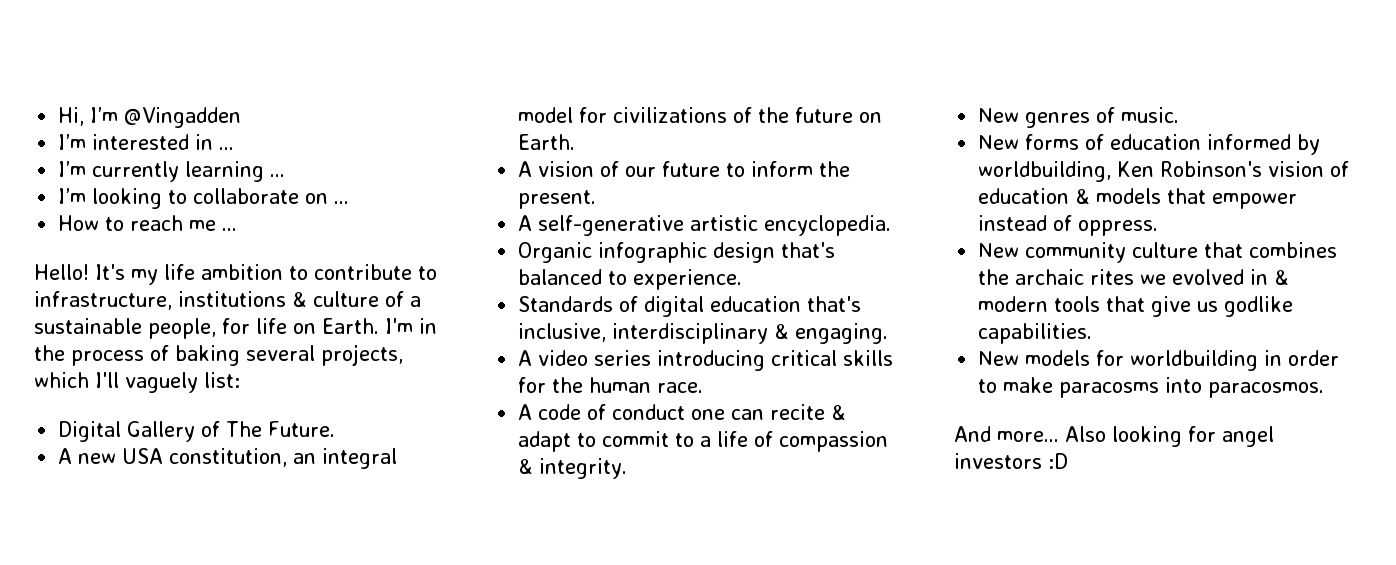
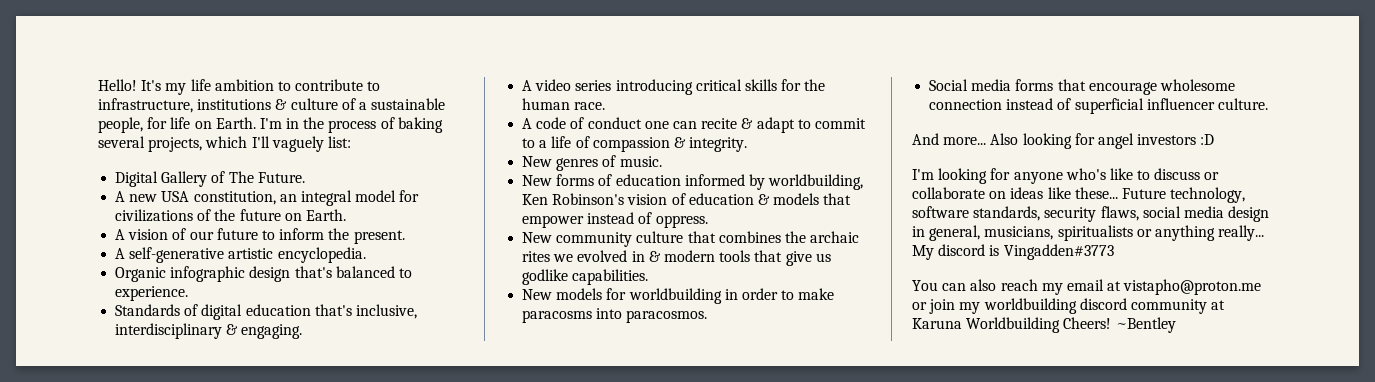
[58,107,242,128] [58,134,235,150] [58,161,286,182] [58,188,350,209] [58,215,238,231] Hi, I’m @Vingadden // I’m interested in ... // I’m currently learning ... // I’m looking to collaborate on ... // How to reach me ... // -> (98, 85) none
(1325, 390) none -> [929,79,1235,95] [929,98,1268,114] // Social media forms that encourage wholesome connection instead of superficial influencer culture.
(1068, 461) none -> [912,168,1220,184] [912,187,1246,203] [912,206,1270,222] [912,225,1265,241] [912,244,1114,260] [912,279,1262,295] [912,298,1226,314] [912,317,1176,333] // I'm looking for anyone who's like to discuss or collaborate on ideas like these... Future technology, software standards, security flaws, social media design in general, musicians, spiritualists or anything really... My discord is Vingadden#3773 // You can also reach my email at vistapho@proton.me or join my worldbuilding discord community at Karuna Worldbuilding Cheers! ~Bentley

